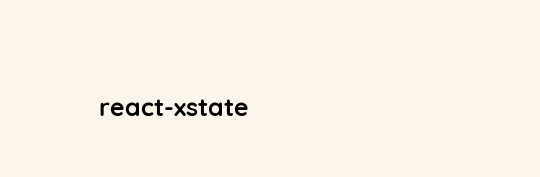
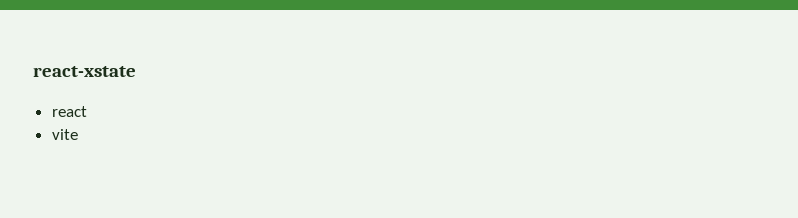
(249, 107) none -> [51,106,87,117] [51,129,78,140] // react // vite

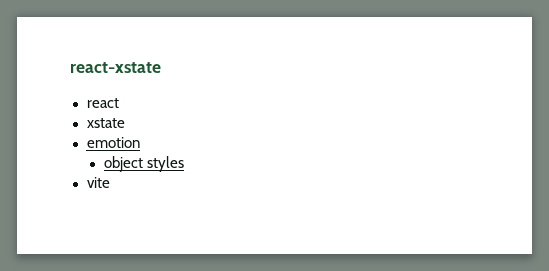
(87, 111) none -> [86,118,125,128] [86,137,140,148] [103,156,184,172] // xstate // emotion // object styles

